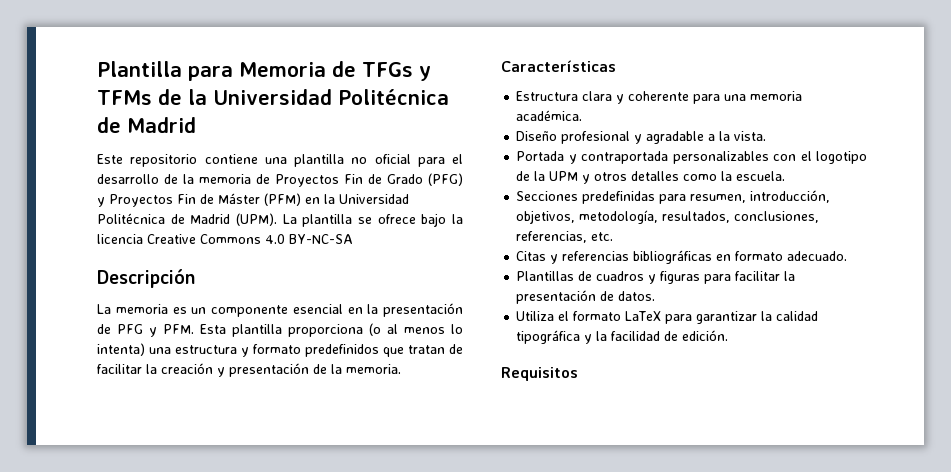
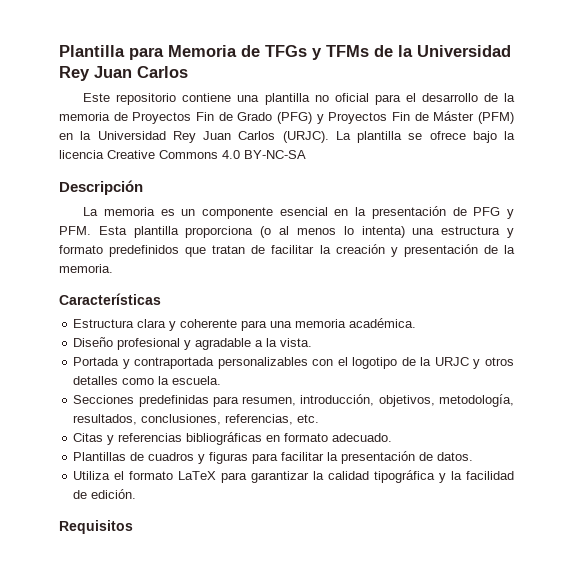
[338,89,449,105] [97,117,196,133] Politécnica de Madrid -> [59,66,188,81] Rey Juan Carlos
[97,213,277,226] Politécnica de Madrid (UPM). -> [172,131,329,143] Rey Juan Carlos (URJC).
[549,171,579,181] UPM -> [434,357,469,366] URJC

